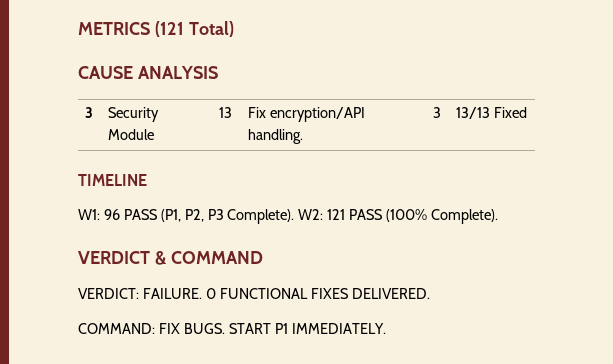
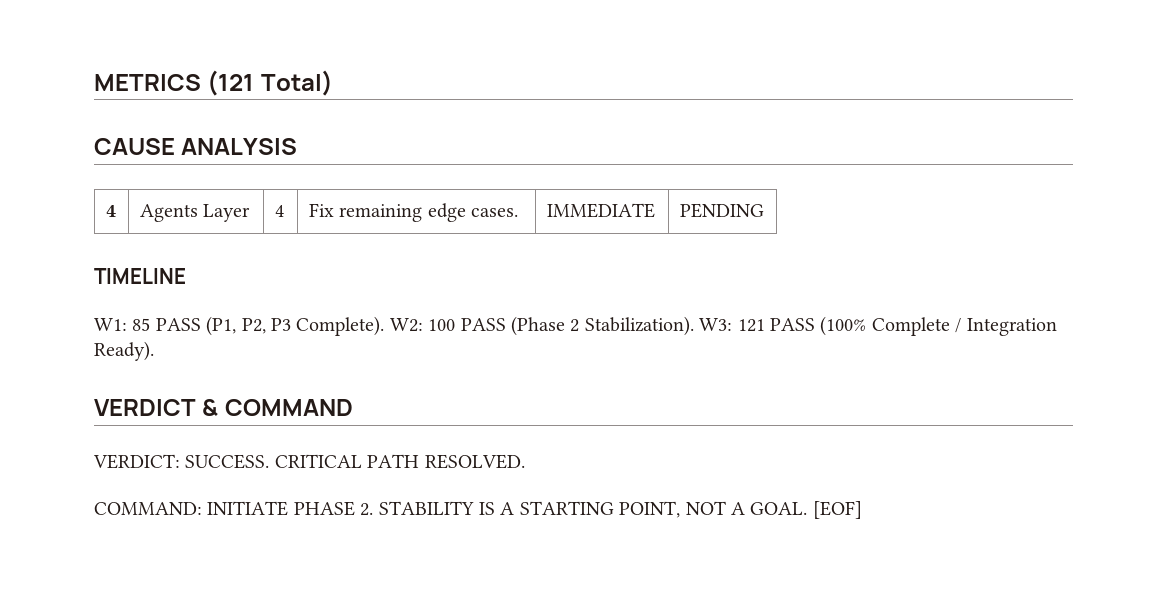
[85,107,94,118] [108,107,160,122] [108,129,155,140] [219,107,233,118] [248,107,366,122] [248,129,304,144] [433,107,442,118] [456,107,528,119] 3 | Security Module | 13 | Fix encryption/API handling. | 3 | 13/13 Fixed -> [105,205,116,217] [139,204,251,222] [274,205,284,217] [308,203,518,222] [546,203,655,218] [679,203,764,218] 4 | Agents Layer | 4 | Fix remaining edge cases. | IMMEDIATE | PENDING
[103,209,120,220] 96 -> [132,318,151,331] 85
[327,209,499,224] [78,251,263,265] [78,288,430,299] [78,323,386,334] 121 PASS (100% Complete). // VERDICT & COMMAND // VERDICT: FAILURE. 0 FUNCTIONAL FIXES DELIVERED. // COMMAND: FIX BUGS. START P1 IMMEDIATELY. -> [428,316,1057,336] [94,341,154,361] [94,399,353,416] [93,454,525,469] [94,501,862,519] 100 PASS (Phase 2 Stabilization). W3: 121 PASS (100% Complete / Integration Ready). // VERDICT & COMMAND // VERDICT: SUCCESS. CRITICAL PATH RESOLVED. // COMMAND: INITIATE PHASE 2. STABILITY IS A STARTING POINT, NOT A GOAL. [EOF]

